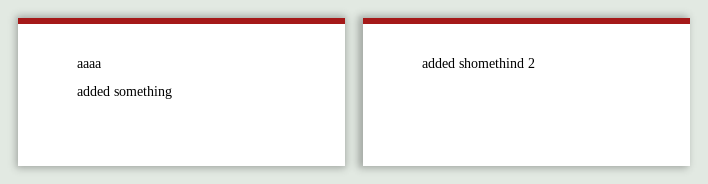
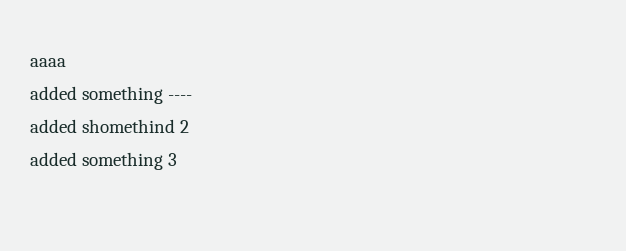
(172, 92) none -> [168,95,193,100] ----
(535, 63) none -> [30,152,178,170] // added something 3

